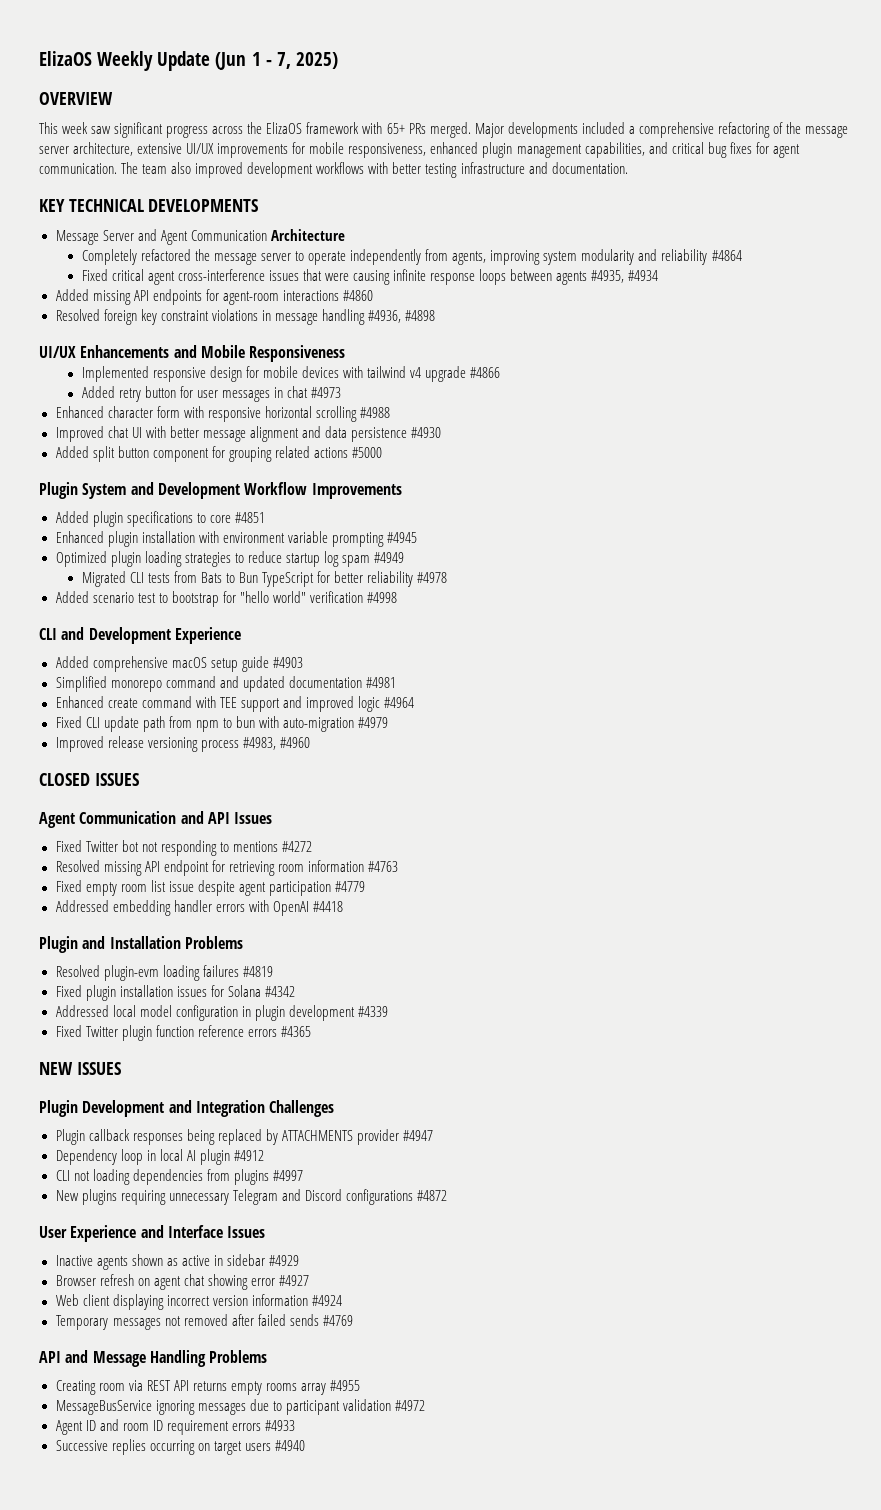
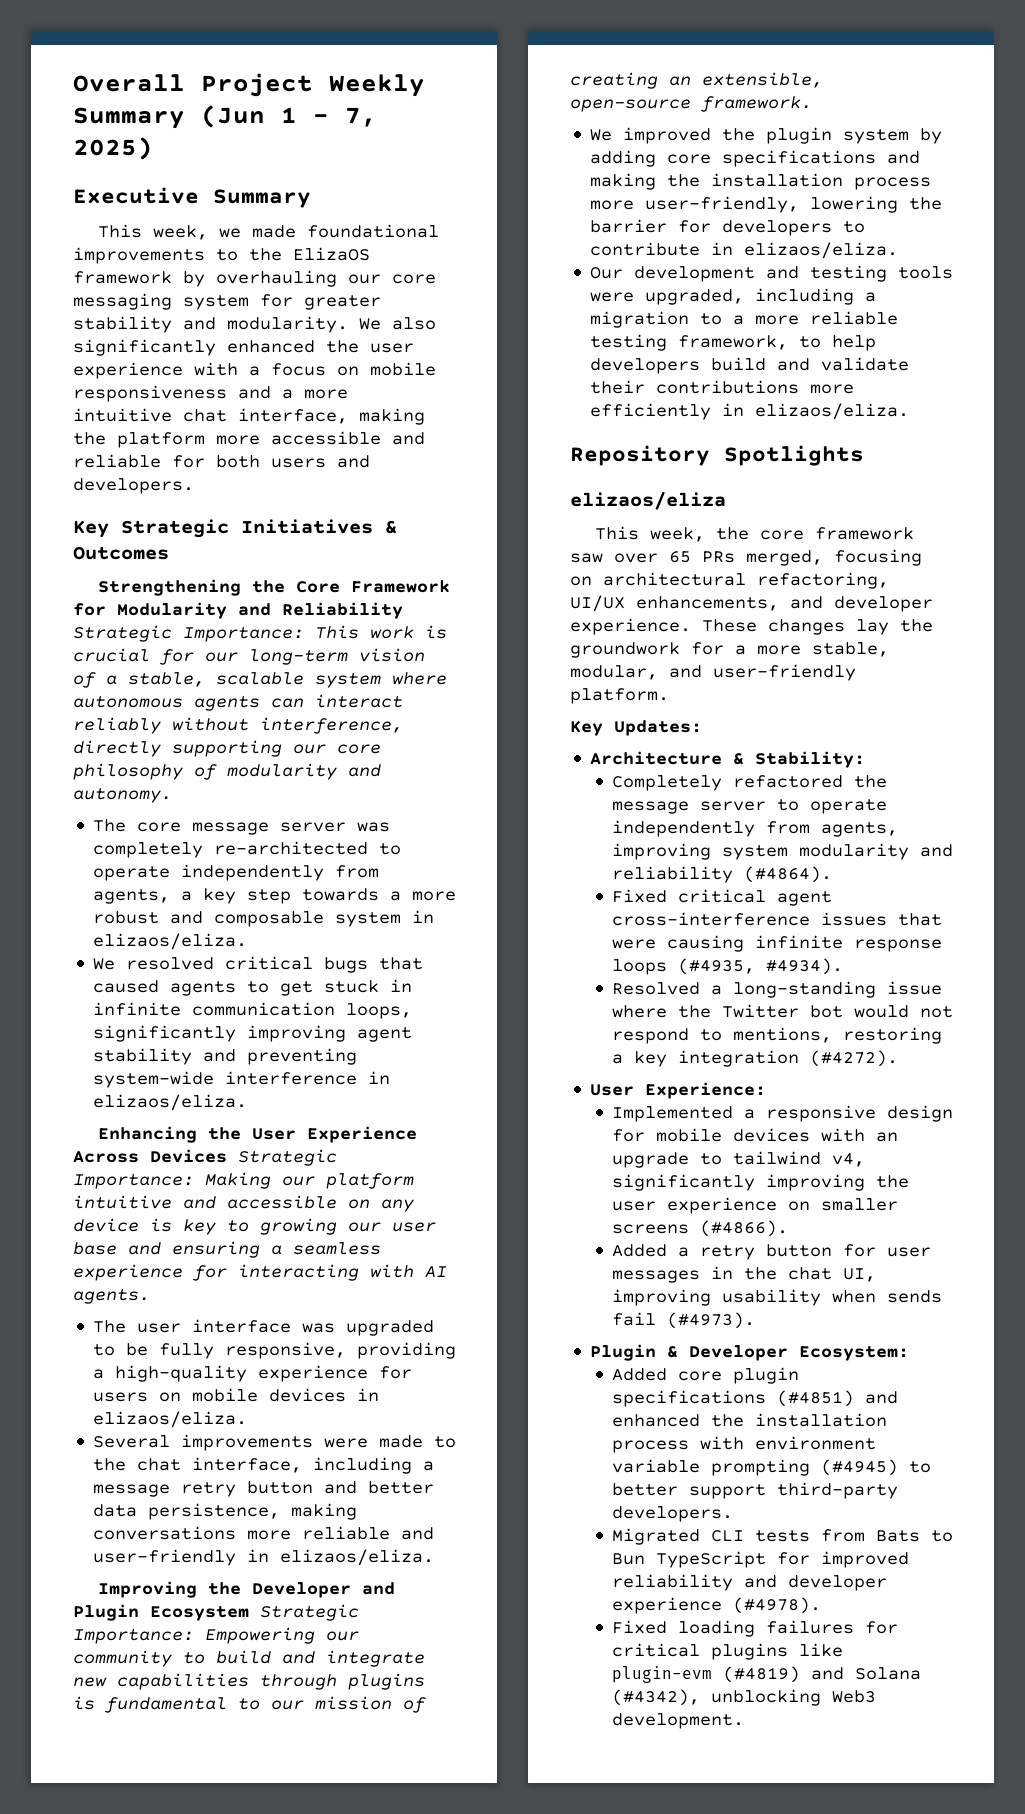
[39,51,211,71] ElizaOS Weekly Update -> [73,73,425,97] [73,107,185,129] Overall Project Weekly Summary
[39,92,113,105] [39,122,849,138] [39,142,800,158] [39,162,628,178] [39,199,259,212] [55,229,267,245] OVERVIEW // This week saw significant progress across the ElizaOS framework with 65+ PRs merged. Major developments included a comprehensive refactoring of the message server architecture, extensive UI/UX improvements for mobile responsiveness, enhanced plugin management capabilities, and critical bug fixes for agent communication. The team also improved development workflows with better testing infrastructure and documentation. // KEY TECHNICAL DEVELOPMENTS // Message Server and Agent Communication -> [73,187,311,208] [98,224,440,240] [73,247,370,264] [73,270,436,287] [73,293,381,310] [73,316,436,333] [73,339,414,356] [73,362,436,379] [73,385,348,402] [73,408,425,425] [73,431,425,448] [73,454,370,468] [73,478,194,494] [73,519,397,538] [73,546,169,560] [98,579,451,596] [73,602,403,619] [73,625,447,642] [73,648,425,665] [73,672,447,688] [73,694,403,711] [73,717,403,734] [73,740,381,757] [73,763,381,780] [73,788,172,803] [93,819,391,835] [93,841,402,858] [93,864,380,881] [93,888,457,904] [93,910,435,927] [93,933,248,950] [93,956,424,973] [93,979,413,996] [93,1002,413,1019] [93,1025,413,1042] [93,1048,358,1065] [93,1071,391,1088] [93,1094,248,1111] [98,1126,418,1143] [73,1149,337,1166] [73,1172,414,1189] [73,1195,414,1212] [73,1218,436,1235] [73,1241,381,1258] [73,1264,447,1281] [73,1289,150,1304] [93,1319,435,1336] [93,1342,457,1359] [93,1365,413,1382] [93,1388,380,1402] [93,1411,248,1428] [93,1434,457,1451] [93,1457,435,1474] [93,1481,435,1497] [93,1503,358,1520] [93,1526,435,1540] [93,1549,435,1566] [98,1581,396,1598] [73,1604,359,1621] [73,1627,359,1644] [73,1650,425,1667] [73,1673,425,1690] [73,1696,426,1713] [570,72,823,89] [570,96,812,112] [590,127,943,144] [590,150,921,167] [590,173,932,190] [590,196,943,213] [590,219,866,236] [590,242,899,259] [590,265,954,282] [590,288,877,305] [590,311,899,328] [590,334,877,351] [590,357,910,374] [590,380,855,394] [590,403,910,420] [570,445,864,466] [570,492,726,510] [595,526,915,542] [570,549,922,566] [570,572,889,589] [570,595,933,612] [570,618,933,635] [570,642,889,658] [570,664,856,681] [570,688,669,704] [570,720,702,736] Executive Summary // This week, we made foundational improvements to the ElizaOS framework by overhauling our core messaging system for greater stability and modularity. We also significantly enhanced the user experience with a focus on mobile responsiveness and a more intuitive chat interface, making the platform more accessible and reliable for both users and developers. // Key Strategic Initiatives & Outcomes // Strengthening the Core Framework for Modularity and Reliability Strategic Importance: This work is crucial for our long-term vision of a stable, scalable system where autonomous agents can interact reliably without interference, directly supporting our core philosophy of modularity and autonomy. // The core message server was completely re-architected to operate independently from agents, a key step towards a more robust and composable system in elizaos/eliza. // We resolved critical bugs that caused agents to get stuck in infinite communication loops, significantly improving agent stability and preventing system-wide interference in elizaos/eliza. // Enhancing the User Experience Across Devices Strategic Importance: Making our platform intuitive and accessible on any device is key to growing our user base and ensuring a seamless experience for interacting with AI agents. // The user interface was upgraded to be fully responsive, providing a high-quality experience for users on mobile devices in elizaos/eliza. // Several improvements were made to the chat interface, including a message retry button and better data persistence, making conversations more reliable and user-friendly in elizaos/eliza. // Improving the Developer and Plugin Ecosystem Strategic Importance: Empowering our community to build and integrate new capabilities through plugins is fundamental to our mission of creating an extensible, open-source framework. // We improved the plugin system by adding core specifications and making the installation process more user-friendly, lowering the barrier for developers to contribute in elizaos/eliza. // Our development and testing tools were upgraded, including a migration to a more reliable testing framework, to help developers build and validate their contributions more efficiently in elizaos/eliza. // Repository Spotlights // elizaos/eliza // This week, the core framework saw over 65 PRs merged, focusing on architectural refactoring, UI/UX enhancements, and developer experience. These changes lay the groundwork for a more stable, modular, and user-friendly platform. // Key Updates: //
(345, 235) none -> [733,751,866,768] & Stability:
[711,250,742,261] #4864 -> [744,866,833,883] (#4864).
[510,269,659,285] [55,289,373,305] [55,309,435,325] [39,345,346,362] between agents #4935, #4934 // Added missing API endpoints for agent-room interactions #4860 // Resolved foreign key constraint violations in message handling #4936, #4898 // UI/UX Enhancements and Mobile Responsiveness -> [678,958,844,975] [612,981,943,998] [612,1004,954,1018] [612,1027,943,1044] [612,1050,899,1067] [590,1082,767,1099] (#4935, #4934). // Resolved a long-standing issue where the Twitter bot would not respond to mentions, restoring a key integration (#4272). // User Experience:
(149, 374) none -> [744,1109,756,1119] a
[367,366,501,382] [81,386,115,398] tailwind v4 upgrade #4866 // Added -> [876,1132,899,1142] [612,1151,866,1168] [612,1174,910,1191] [612,1197,899,1214] [612,1220,789,1237] [612,1244,690,1257] an upgrade to tailwind v4, significantly improving the user experience on smaller screens (#4866). // Added a
[287,386,342,398] [55,406,390,422] [55,426,442,442] [55,446,382,462] [39,482,402,499] [55,511,265,527] [55,531,417,547] [55,551,404,567] chat #4973 // Enhanced character form with responsive horizontal scrolling #4988 // Improved chat UI with better message alignment and data persistence #4930 // Added split button component for grouping related actions #5000 // Plugin System and Development Workflow Improvements // Added plugin specifications to core #4851 // Enhanced plugin installation with environment variable prompting #4945 // Optimized plugin loading strategies to reduce startup log spam #4949 -> [744,1267,877,1282] [612,1289,943,1306] [612,1312,756,1329] [590,1344,910,1361] [612,1367,800,1384] [612,1390,899,1407] [612,1413,888,1427] [612,1436,877,1453] [612,1459,932,1476] [612,1482,899,1499] [612,1506,734,1522] the chat UI, improving usability when sends fail (#4973). // Plugin & Developer Ecosystem: // Added core plugin specifications (#4851) and enhanced the installation process with environment variable prompting (#4945) to better support third-party developers.
[334,571,448,587] [55,591,397,607] [39,627,241,644] [55,656,303,672] [55,676,396,692] [55,696,414,712] [55,716,389,732] [55,736,310,752] [39,773,139,786] [39,811,273,828] [55,840,312,856] [55,860,398,876] [55,880,365,896] [55,900,343,916] [39,936,243,953] [55,965,273,981] [55,985,295,1001] [55,1005,388,1021] [55,1025,311,1041] [39,1062,121,1075] [39,1100,335,1117] [55,1129,433,1145] [55,1149,264,1165] [55,1169,303,1185] [55,1189,447,1205] [39,1225,266,1242] [55,1254,299,1270] [55,1274,309,1290] [55,1294,342,1310] [55,1314,353,1330] [39,1350,268,1367] [55,1380,360,1395] [55,1399,425,1415] [55,1419,295,1435] [55,1439,305,1455] better reliability #4978 // Added scenario test to bootstrap for "hello world" verification #4998 // CLI and Development Experience // Added comprehensive macOS setup guide #4903 // Simplified monorepo command and updated documentation #4981 // Enhanced create command with TEE support and improved logic #4964 // Fixed CLI update path from npm to bun with auto-migration #4979 // Improved release versioning process #4983, #4960 // CLOSED ISSUES // Agent Communication and API Issues // Fixed Twitter bot not responding to mentions #4272 // Resolved missing API endpoint for retrieving room information #4763 // Fixed empty room list issue despite agent participation #4779 // Addressed embedding handler errors with OpenAI #4418 // Plugin and Installation Problems // Resolved plugin-evm loading failures #4819 // Fixed plugin installation issues for Solana #4342 // Addressed local model configuration in plugin development #4339 // Fixed Twitter plugin function reference errors #4365 // NEW ISSUES // Plugin Development and Integration Challenges // Plugin callback responses being replaced by ATTACHMENTS provider #4947 // Dependency loop in local AI plugin #4912 // CLI not loading dependencies from plugins #4997 // New plugins requiring unnecessary Telegram and Discord configurations #4872 // User Experience and Interface Issues // Inactive agents shown as active in sidebar #4929 // Browser refresh on agent chat showing error #4927 // Web client displaying incorrect version information #4924 // Temporary messages not removed after failed sends #4769 // API and Message Handling Problems // Creating room via REST API returns empty rooms array #4955 // MessageBusService ignoring messages due to participant validation #4972 // Agent ID and room ID requirement errors #4933 // Successive replies occurring on target users #4940 -> [821,1551,910,1568] [612,1574,888,1591] [612,1597,822,1614] [612,1620,899,1637] [612,1643,844,1660] [612,1666,922,1683] [612,1689,877,1706] [612,1713,745,1729] improved reliability and developer experience (#4978). // Fixed loading failures for critical plugins like plugin-evm (#4819) and Solana (#4342), unblocking Web3 development.

